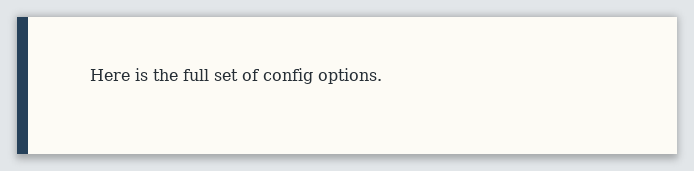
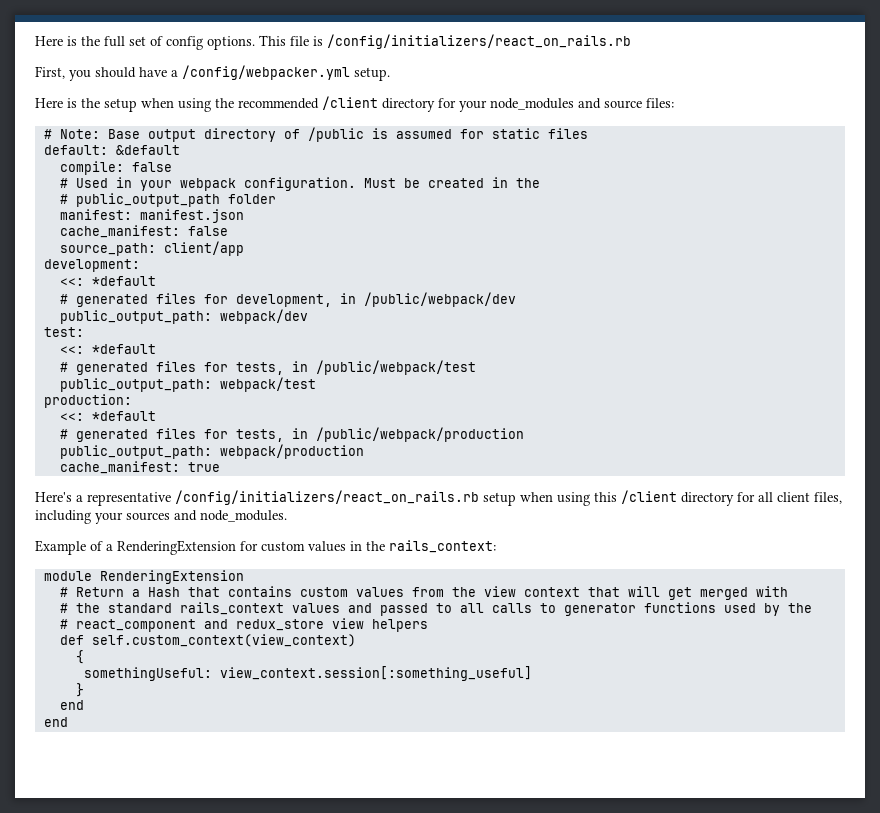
(382, 76) none -> [259,34,631,49] [35,65,390,81] [35,96,674,112] [43,127,588,142] [43,145,180,155] [59,161,172,175] [59,177,540,191] [59,193,276,207] [59,209,244,223] [59,225,228,238] [59,241,244,256] [43,259,140,272] [59,276,156,286] [59,292,516,307] [59,309,308,324] [43,327,84,337] [59,344,156,354] [59,360,476,375] [59,377,316,392] [43,394,132,408] [59,411,156,421] [59,427,524,442] [59,444,364,459] [59,461,220,474] [35,490,842,506] [35,510,287,524] [35,540,496,555] [43,570,244,584] [59,586,788,600] [59,602,812,616] [59,618,428,632] [59,634,356,647] [75,650,84,664] [83,666,532,681] [75,683,84,697] [59,700,84,710] [43,717,68,727] This file is /config/initializers/react_on_rails.rb // First, you should have a /config/webpacker.yml setup. // Here is the setup when using the recommended /client directory for your node_modules and source files: // # Note: Base output directory of /public is assumed for static files // default: &default // compile: false // # Used in your webpack configuration. Must be created in the // # public_output_path folder // manifest: manifest.json // cache_manifest: false // source_path: client/app // development: // <<: *default // # generated files for development, in /public/webpack/dev // public_output_path: webpack/dev // test: // <<: *default // # generated files for tests, in /public/webpack/test // public_output_path: webpack/test // production: // <<: *default // # generated files for tests, in /public/webpack/production // public_output_path: webpack/production // cache_manifest: true // Here's a representative /config/initializers/react_on_rails.rb setup when using this /client directory for all client files, including your sources and node_modules. // Example of a RenderingExtension for custom values in the rails_context: // module RenderingExtension // # Return a Hash that contains custom values from the view context that will get merged with // # the standard rails_context values and passed to all calls to generator functions used by the // # react_component and redux_store view helpers // def self.custom_context(view_context) // { // somethingUseful: view_context.session[:something_useful] // } // end // end

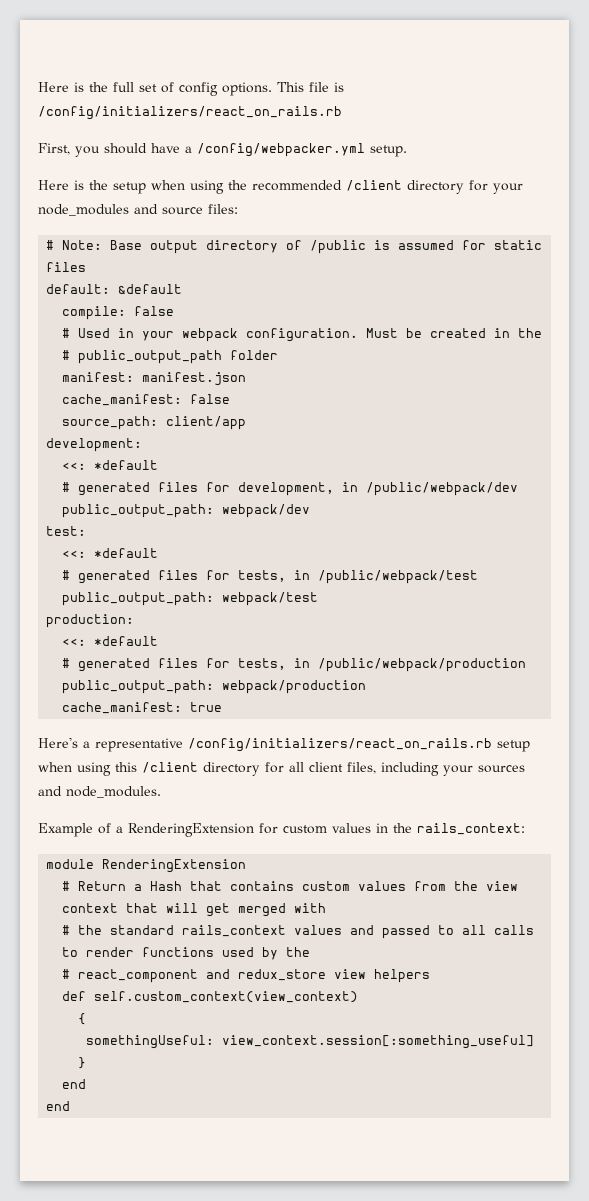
[563,603,636,616] generator -> [86,947,135,957] render

